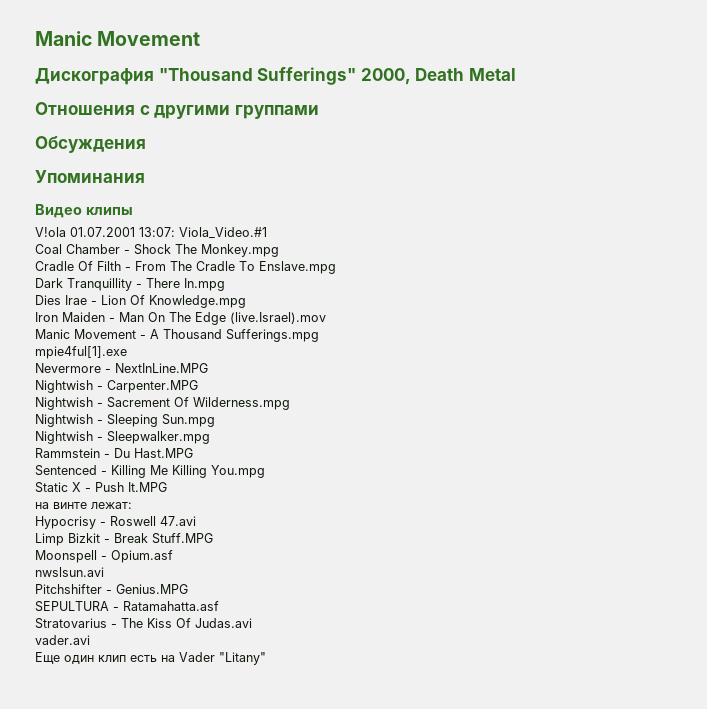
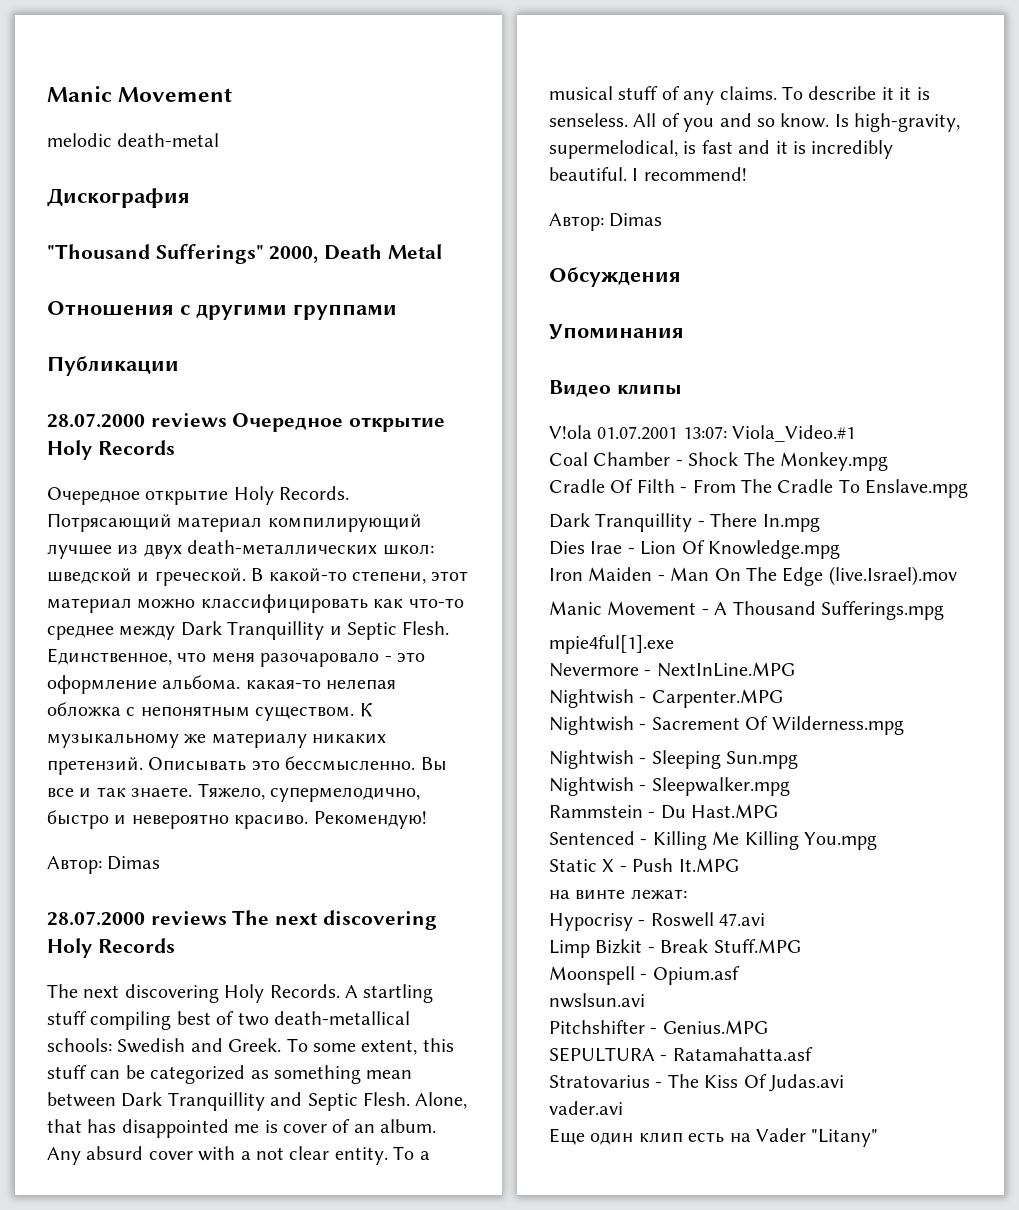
[35,31,201,46] Manic Movement -> [47,86,233,102] [47,133,220,147] Manic Movement // melodic death-metal
(154, 76) none -> (190, 198) //
(319, 112) none -> [47,356,179,376] [47,413,446,432] [47,440,175,460] [47,486,350,505] [47,513,422,532] [47,540,434,559] [47,568,469,586] [47,594,464,613] [47,621,450,640] [47,648,425,667] [47,675,397,694] [47,702,373,721] [47,733,387,748] [47,756,447,775] [47,783,420,802] [47,810,427,829] [47,856,161,874] [47,910,437,930] [47,938,175,958] [47,984,434,1003] [47,1011,410,1030] [47,1038,454,1055] [47,1065,413,1084] [47,1092,468,1111] [47,1119,437,1138] [47,1146,430,1165] [549,86,930,105] [549,113,961,132] [549,140,894,159] [549,167,747,181] [549,213,663,231] // Публикации // 28.07.2000 reviews Очередное открытие Holy Records // Очередное открытие Holy Records. Потрясающий материал компилирующий лучшее из двух death-металлических школ: шведской и греческой. В какой-то степени, этот материал можно классифицировать как что-то среднее между Dark Tranquillity и Septic Flesh. Единственное, что меня разочаровало - это оформление альбома. какая-то нелепая обложка с непонятным существом. К музыкальному же материалу никаких претензий. Описывать это бессмысленно. Вы все и так знаете. Тяжело, супермелодично, быстро и невероятно красиво. Рекомендую! // Автор: Dimas // 28.07.2000 reviews The next discovering Holy Records // The next discovering Holy Records. A startling stuff compiling best of two death-metallical schools: Swedish and Greek. To some extent, this stuff can be categorized as something mean between Dark Tranquillity and Septic Flesh. Alone, that has disappointed me is cover of an album. Any absurd cover with a not clear entity. To a musical stuff of any claims. To describe it it is senseless. All of you and so know. Is high-gravity, supermelodical, is fast and it is incredibly beautiful. I recommend! // Автор: Dimas

